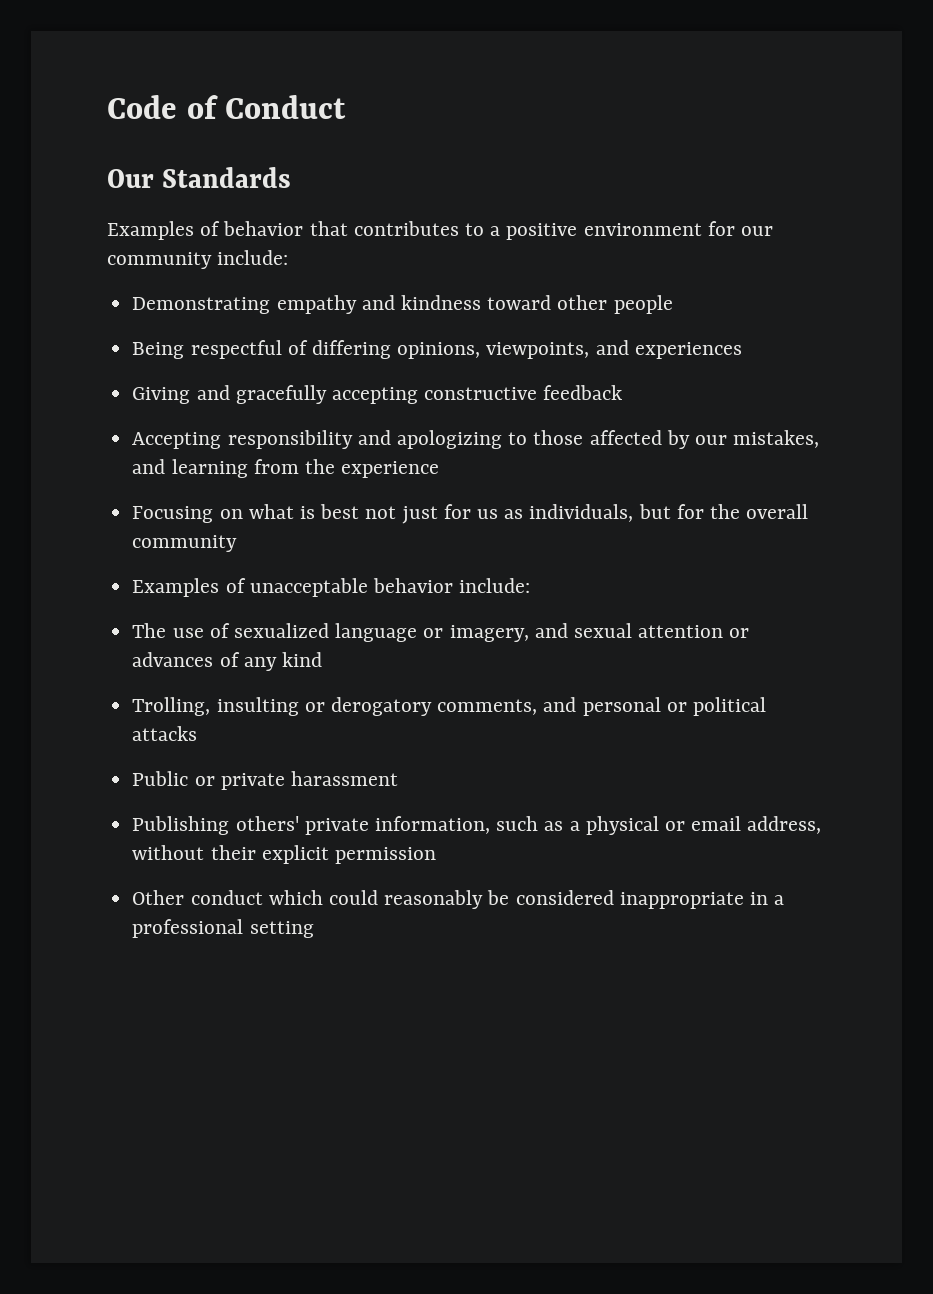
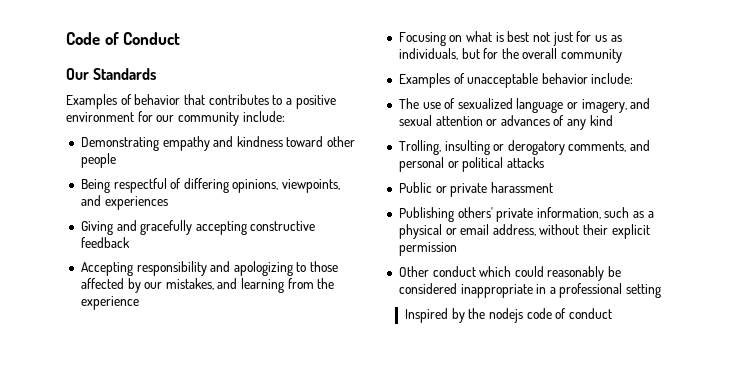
(314, 929) none -> [404,308,612,323] // Inspired by the nodejs code of conduct

